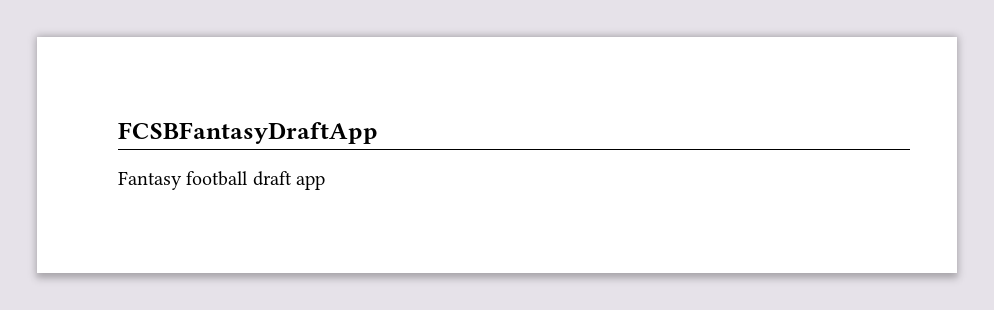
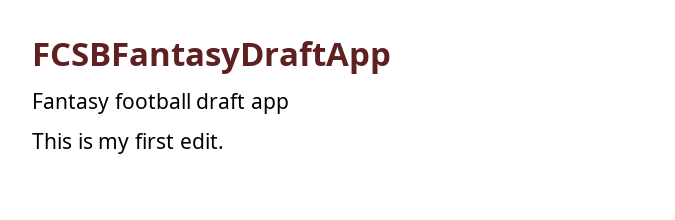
(326, 182) none -> [32,133,224,154] // This is my first edit.

